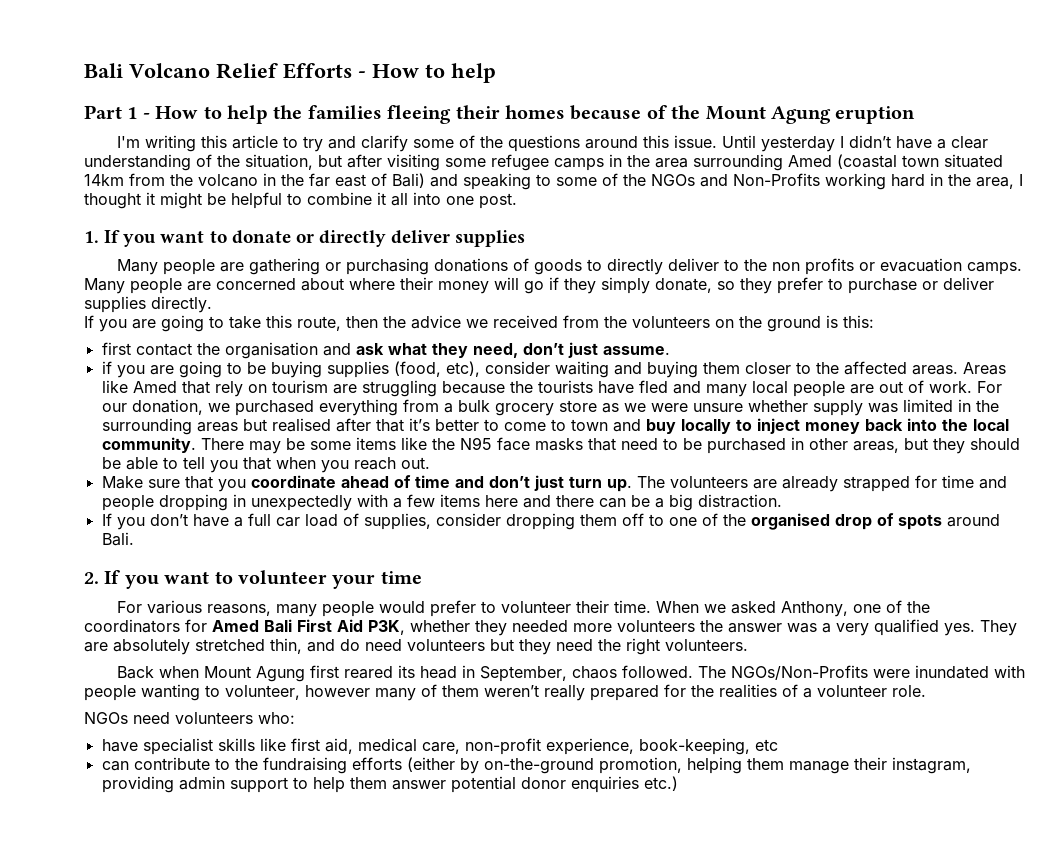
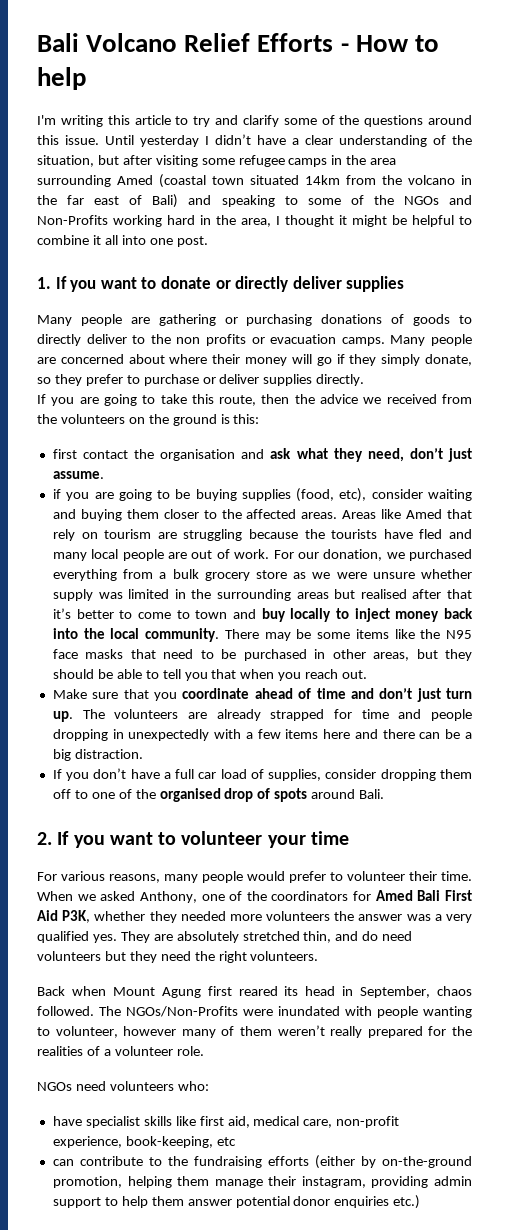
[84,105,916,124] // Part 1 - How to help the families fleeing their homes because of the Mount Agung eruption -> (86, 78) none

